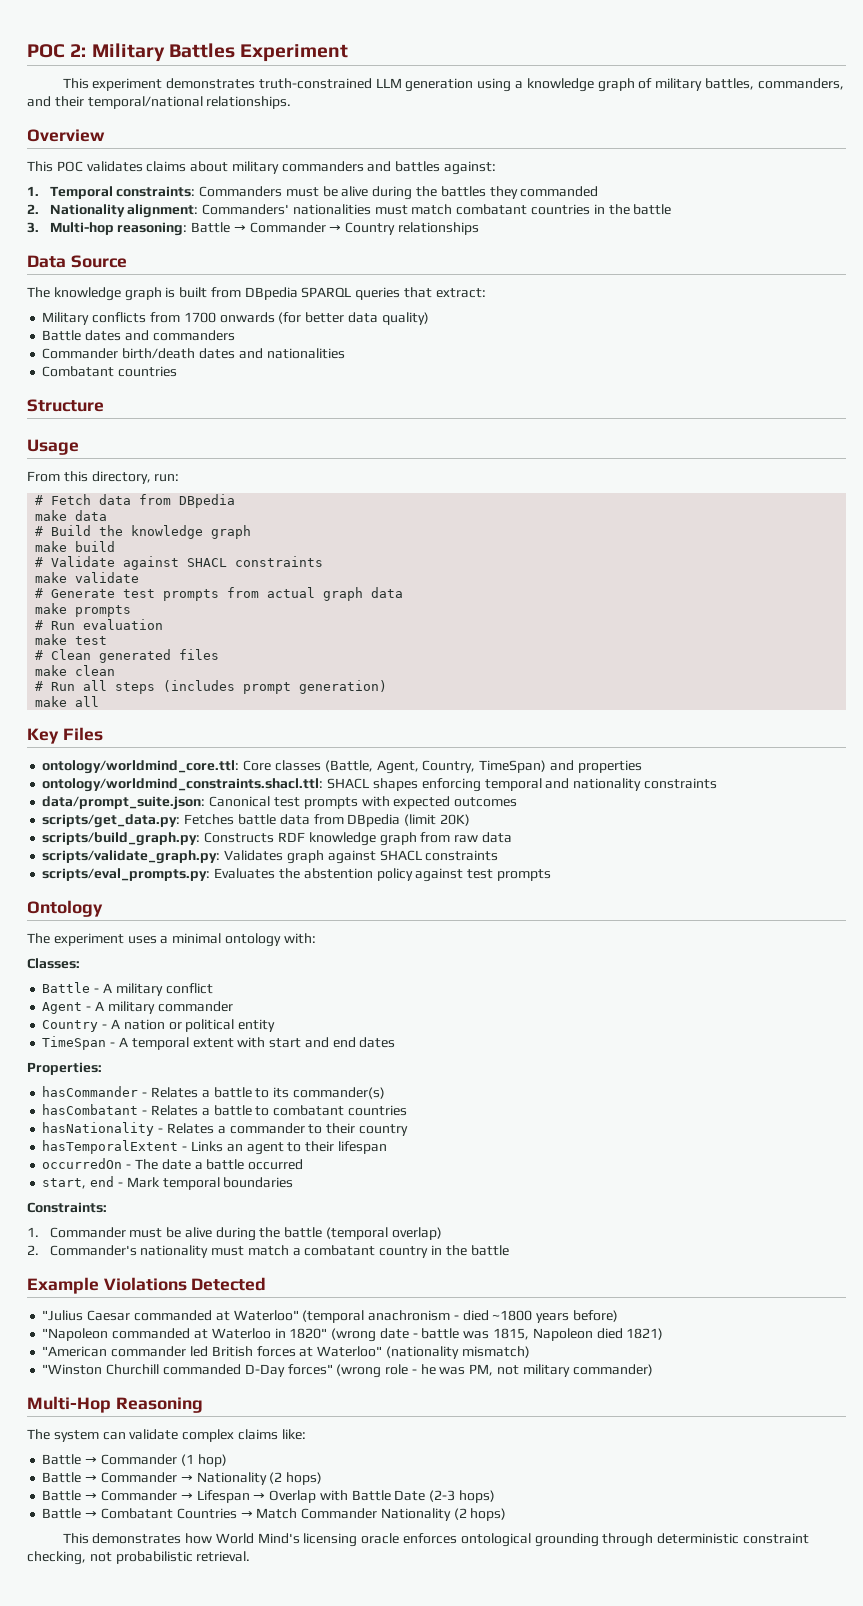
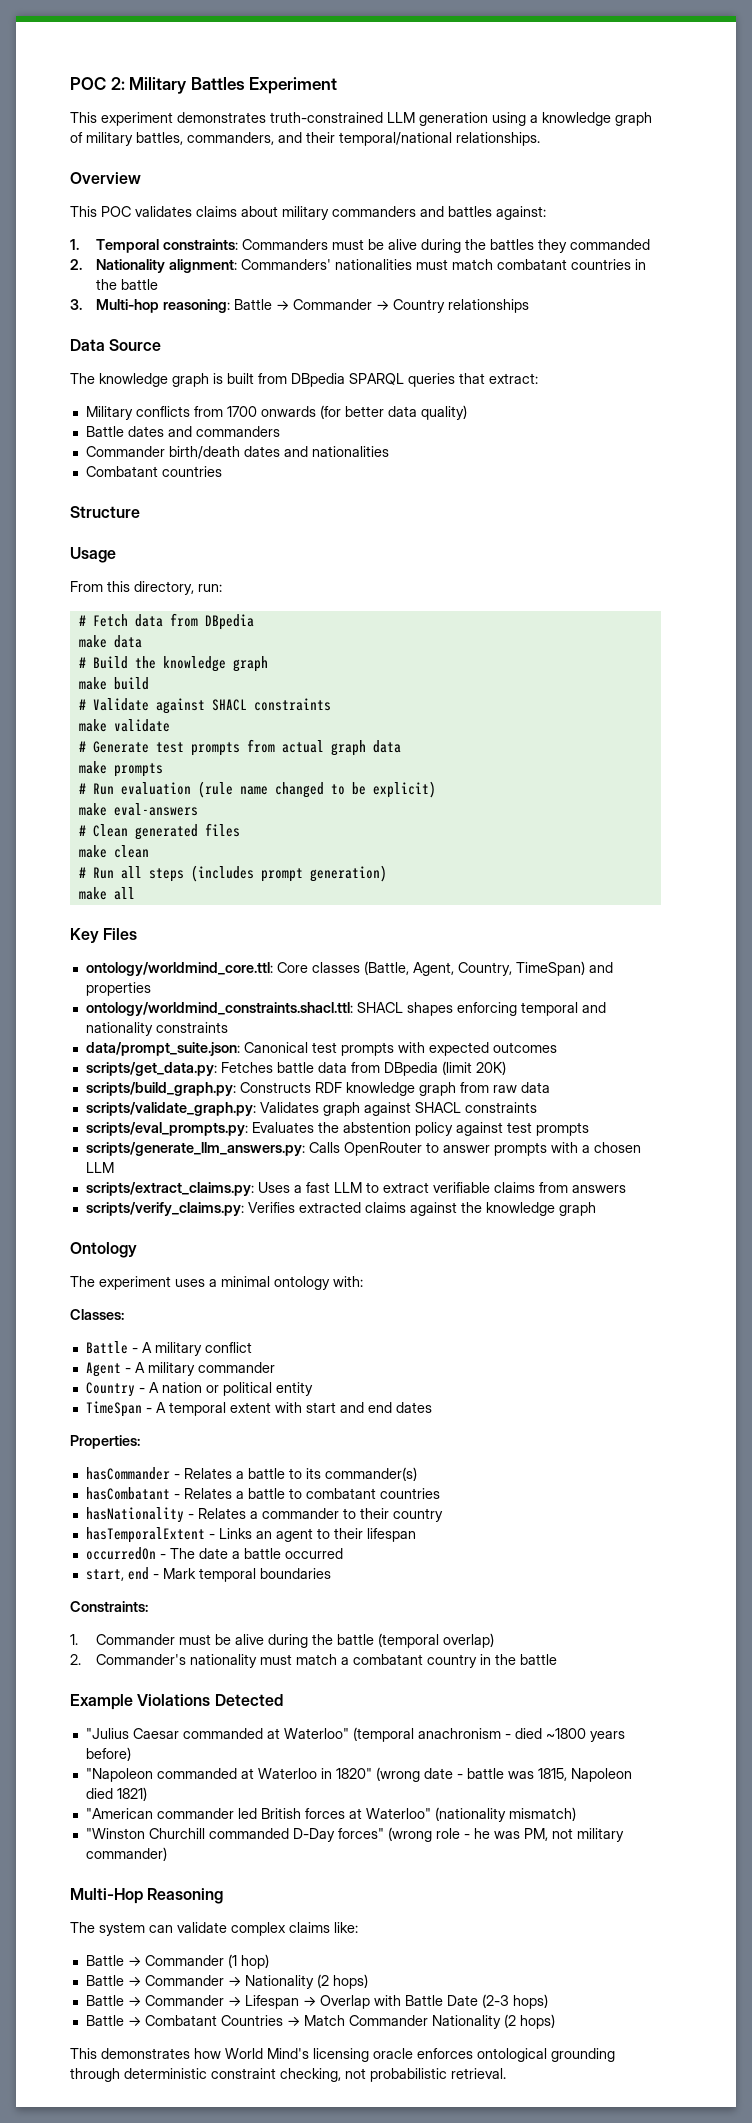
[35,634,108,645] // make test -> [197,781,436,798] [78,803,198,816] (rule name changed to be explicit) // make eval-answers
(551, 875) none -> [85,1142,641,1156] [85,1162,114,1173] [85,1182,626,1196] [85,1202,596,1216] // scripts/generate_llm_answers.py: Calls OpenRouter to answer prompts with a chosen LLM // scripts/extract_claims.py: Uses a fast LLM to extract verifiable claims from answers // scripts/verify_claims.py: Verifies extracted claims against the knowledge graph

